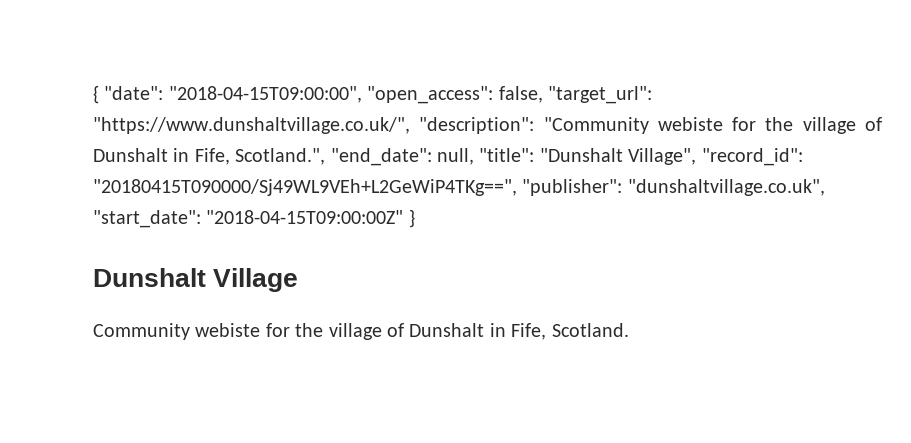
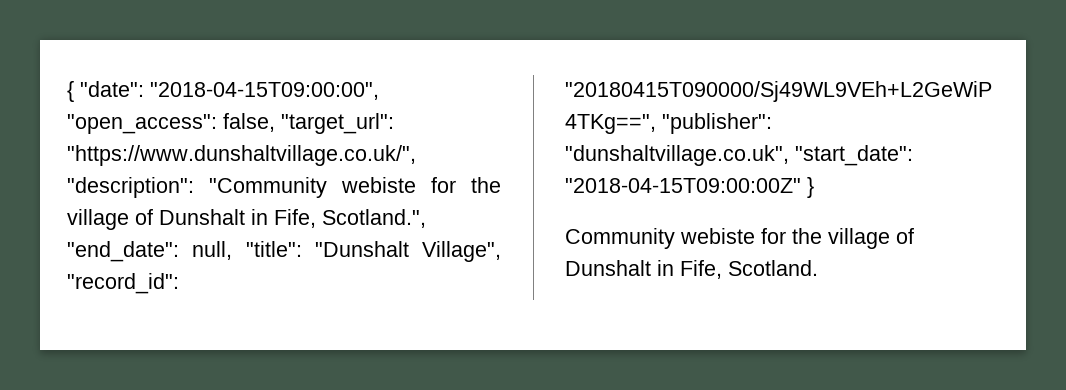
[93,268,299,292] // Dunshalt Village -> (814, 187) none

